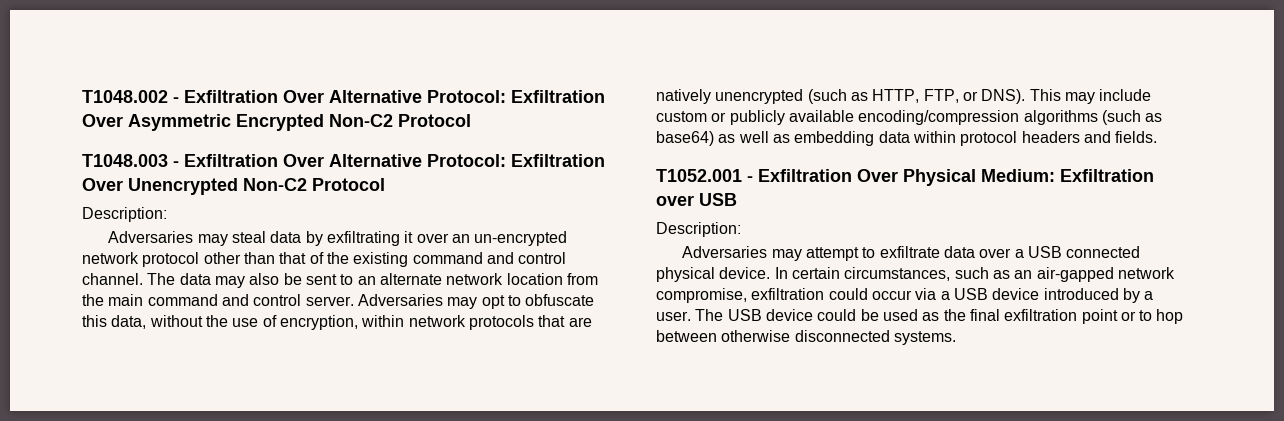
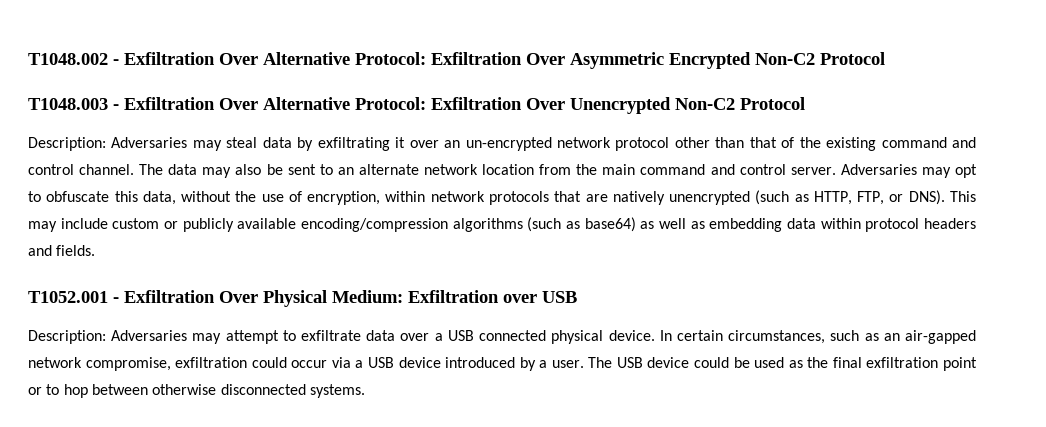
(167, 214) // -> (106, 144) none
(741, 229) // -> (106, 337) none

